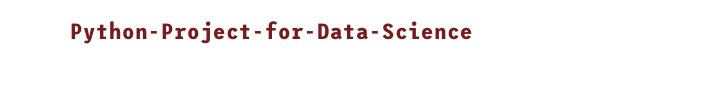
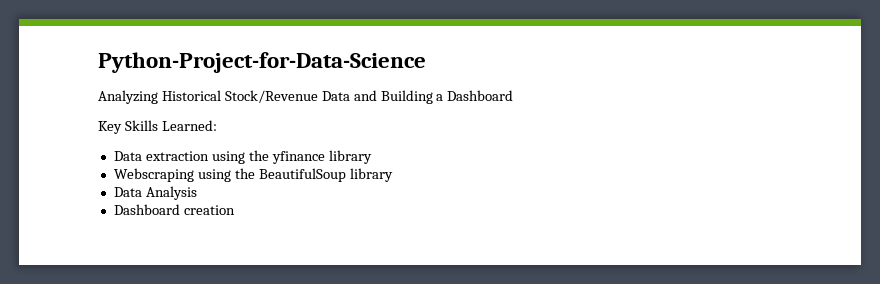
(473, 32) none -> [98,90,514,104] [98,120,217,134] [113,150,372,164] [113,168,393,182] [113,186,197,200] [113,204,235,215] // Analyzing Historical Stock/Revenue Data and Building a Dashboard // Key Skills Learned: // Data extraction using the yfinance library // Webscraping using the BeautifulSoup library // Data Analysis // Dashboard creation

